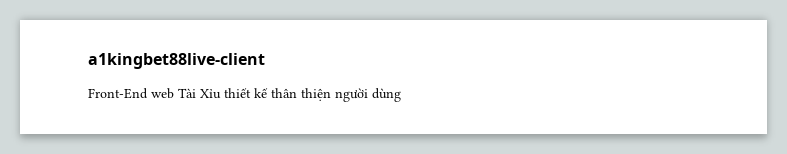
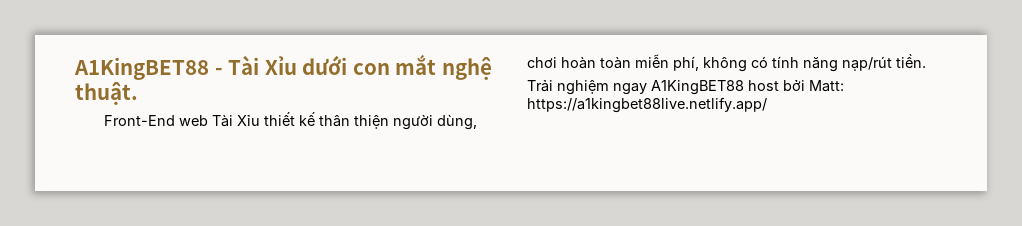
[88,53,265,69] a1kingbet88live-client -> [74,54,492,80] [75,82,138,105] A1KingBET88 - Tài Xỉu dưới con mắt nghệ thuật.
[372,88,401,102] dùng -> [436,114,477,130] [527,54,926,72] [527,80,844,95] [527,97,767,113] dùng, chơi hoàn toàn miễn phí, không có tính năng nạp/rút tiền. // Trải nghiệm ngay A1KingBET88 host bởi Matt: https://a1kingbet88live.netlify.app/

